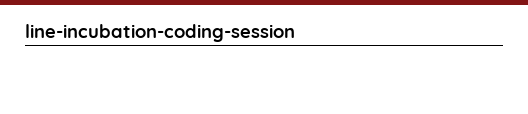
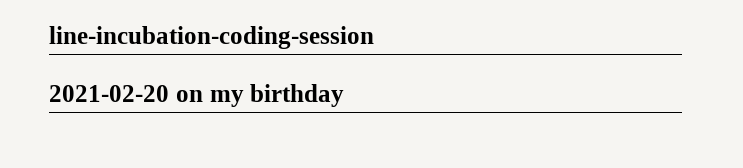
(295, 33) none -> [49,84,345,107] // 2021-02-20 on my birthday

